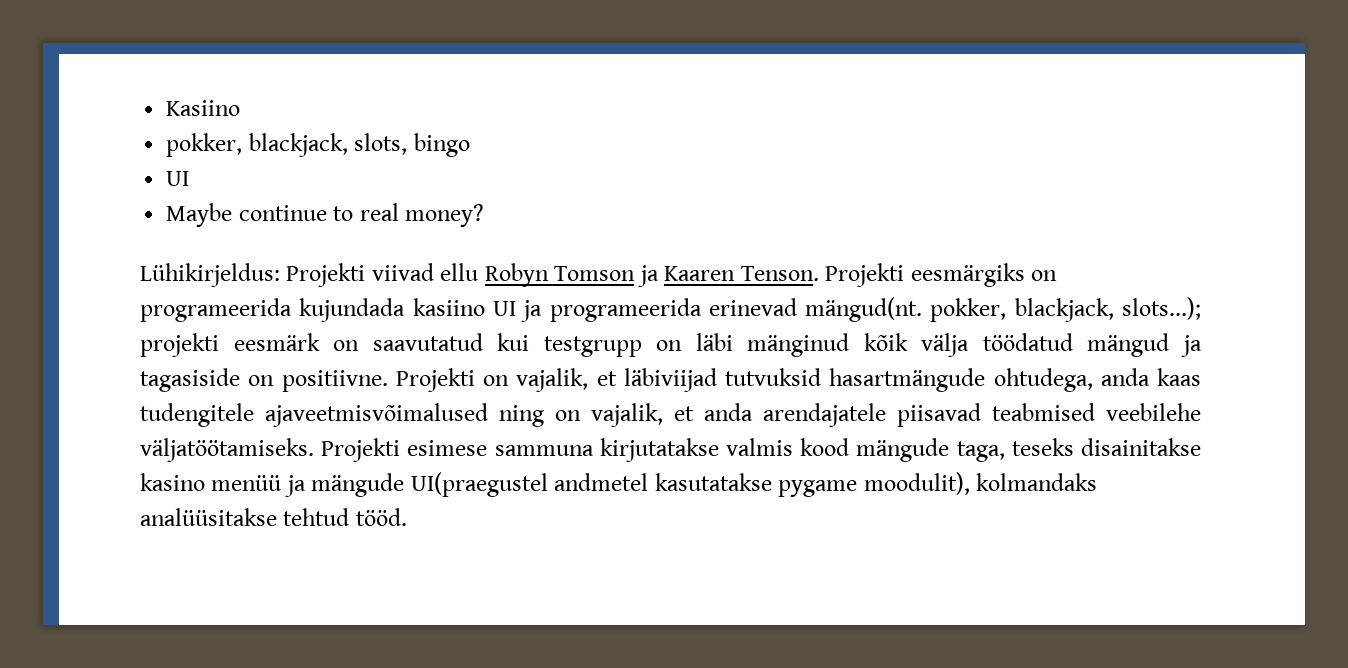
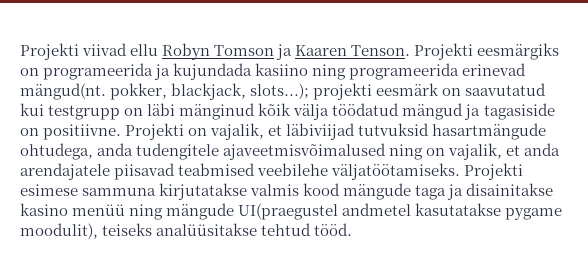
[166,100,241,116] [166,133,470,157] [166,171,190,186] [166,203,485,227] [140,263,280,287] Kasiino // pokker, blackjack, slots, bingo // UI // Maybe continue to real money? // Lühikirjeldus: -> (20, 51) none
(292, 310) none -> [154,64,171,80] ja
[492,300,543,322] UI ja -> [312,64,347,80] ning
[1157,368,1201,386] kaas -> (134, 149) none
[956,438,1074,462] taga, teseks -> [415,184,464,200] taga ja
[284,475,306,497] ja -> [129,204,164,220] ning
[976,473,1098,491] kolmandaks -> [102,223,153,236] teiseks

